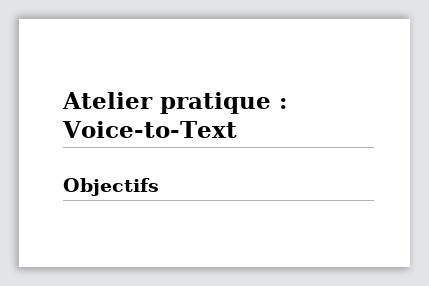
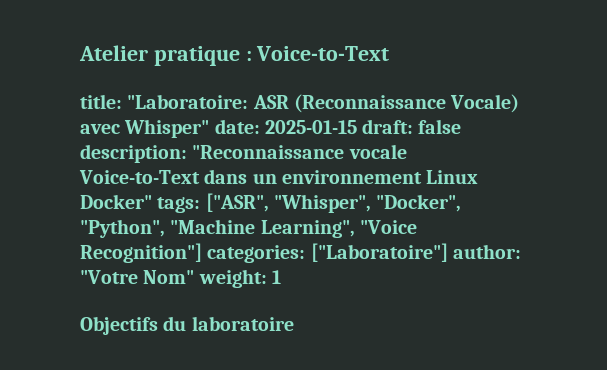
(237, 129) none -> [80,94,520,113] [80,119,462,138] [80,144,407,163] [79,169,479,184] [80,193,462,213] [80,219,417,238] [80,243,521,263] [80,269,281,288] // title: "Laboratoire: ASR (Reconnaissance Vocale) avec Whisper" date: 2025-01-15 draft: false description: "Reconnaissance vocale Voice-to-Text dans un environnement Linux Docker" tags: ["ASR", "Whisper", "Docker", "Python", "Machine Learning", "Voice Recognition"] categories: ["Laboratoire"] author: "Votre Nom" weight: 1
(159, 187) none -> [163,316,294,331] du laboratoire

